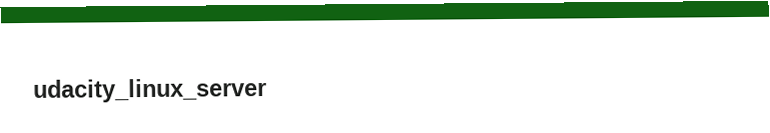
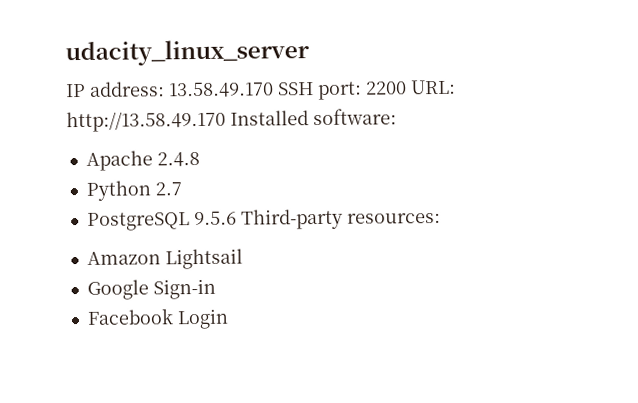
(267, 90) none -> [66,79,456,101] [66,108,397,133] [85,150,200,171] [85,180,182,201] [86,208,441,231] [86,248,243,270] [86,278,216,300] [86,308,229,330] // IP address: 13.58.49.170 SSH port: 2200 URL: http://13.58.49.170 Installed software: // Apache 2.4.8 // Python 2.7 // PostgreSQL 9.5.6 Third-party resources: // Amazon Lightsail // Google Sign-in // Facebook Login

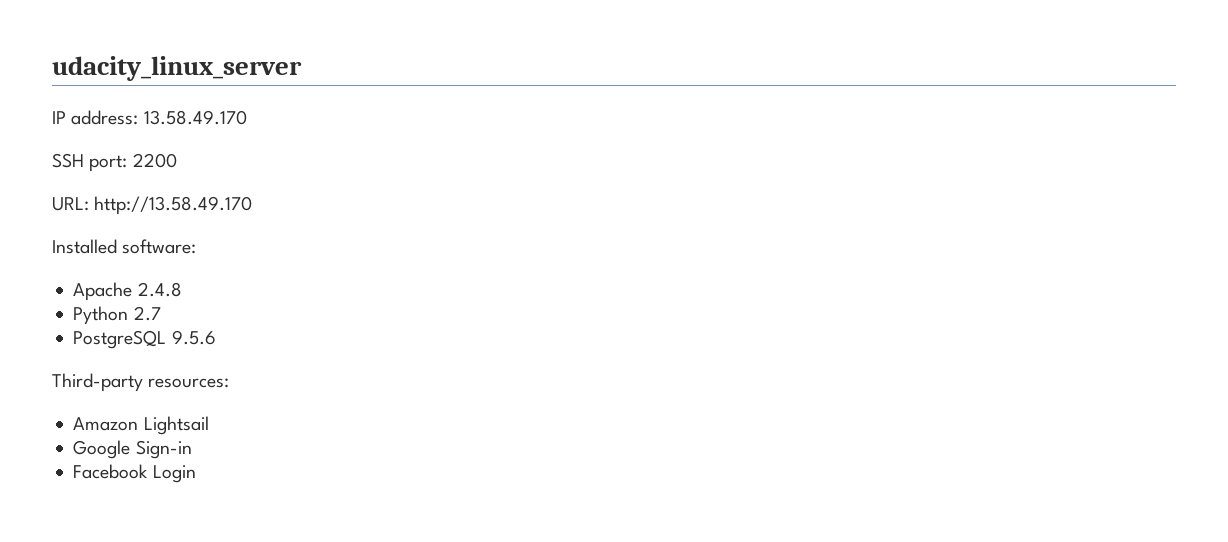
(274, 89) none -> (247, 117) //
(407, 88) none -> (177, 160) //
(226, 121) none -> (253, 205) //
(237, 218) none -> (216, 337) //

